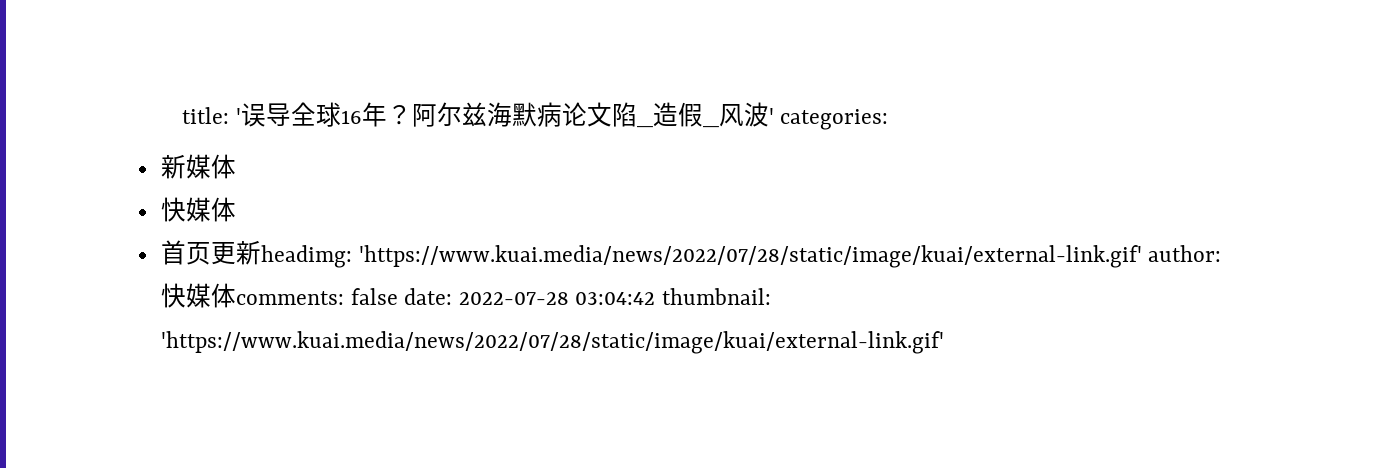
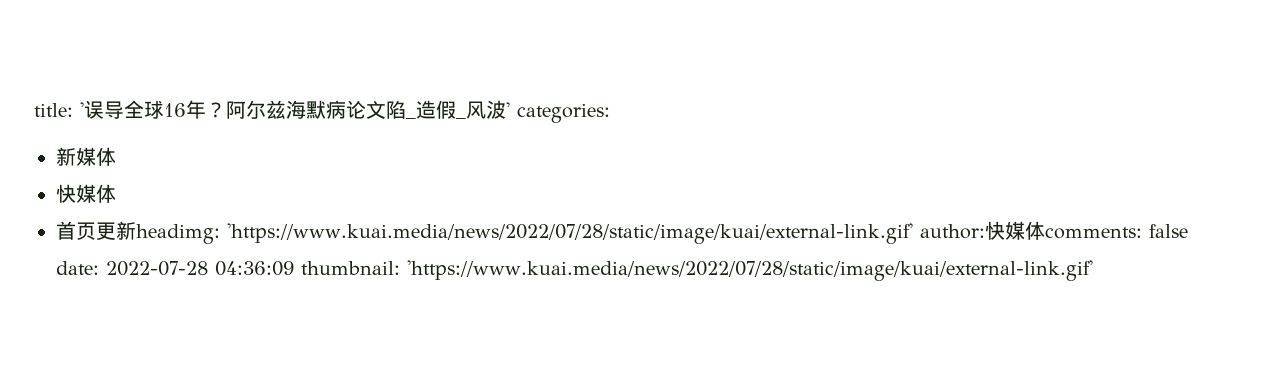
[575,292,656,305] 03:04:42 -> [215,261,294,276] 04:36:09

